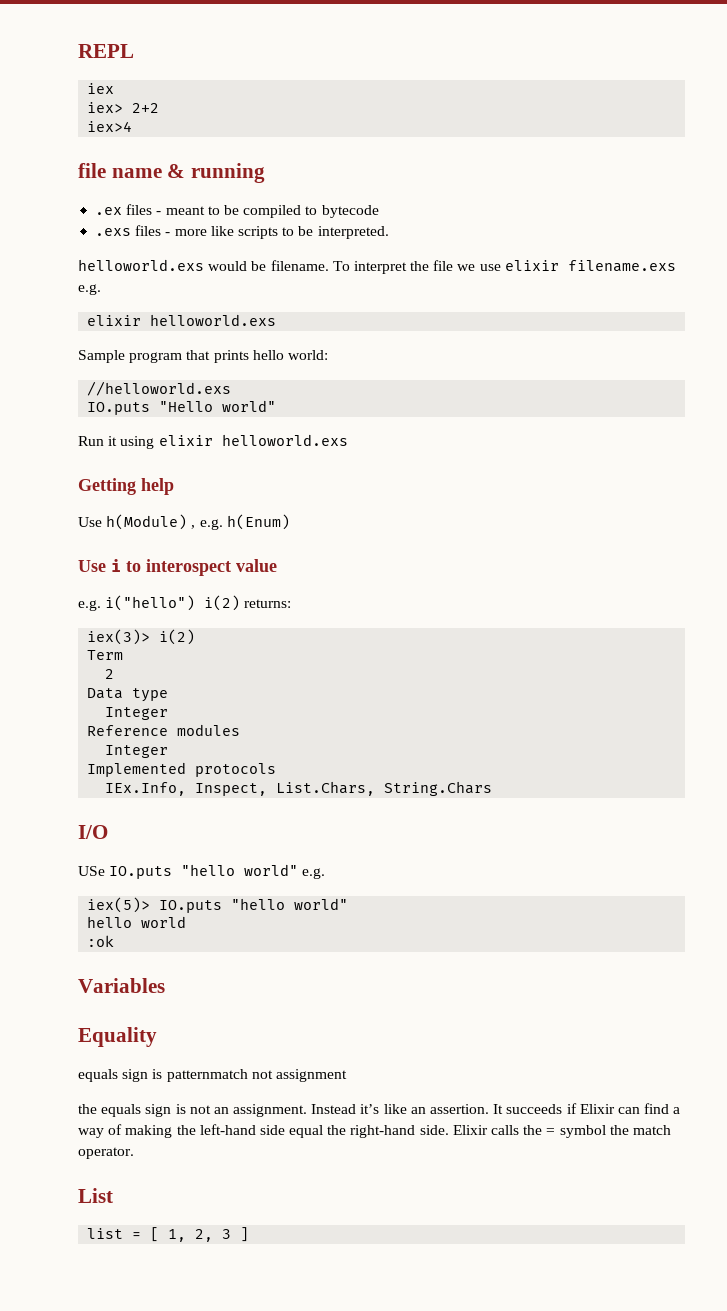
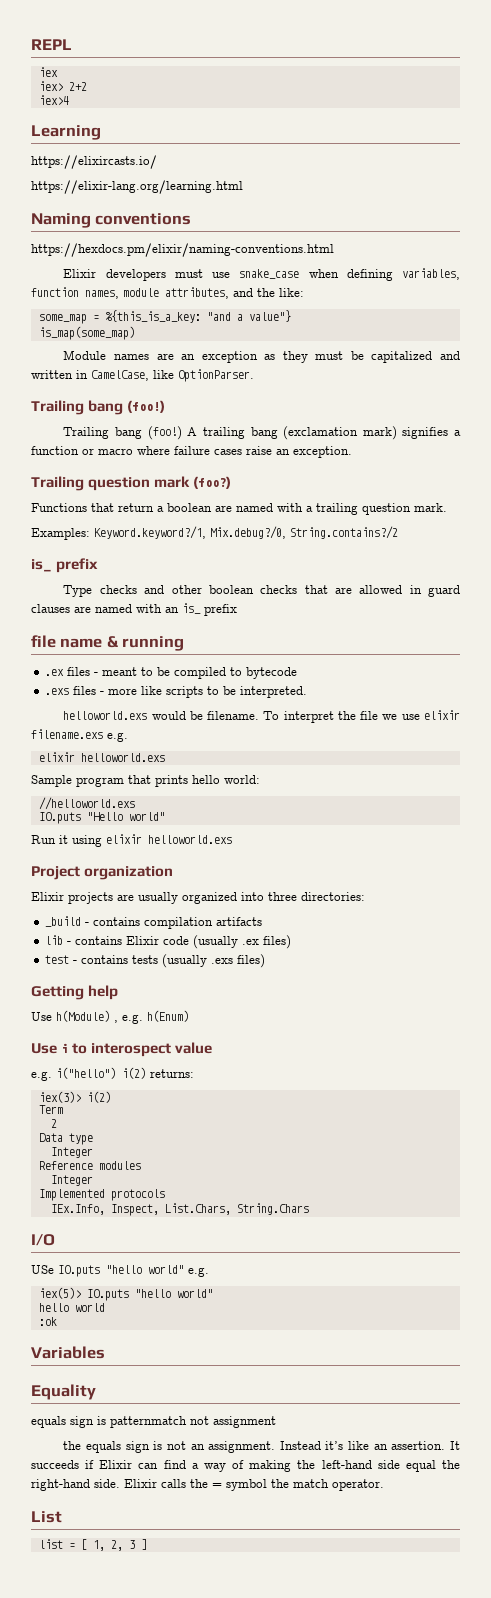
(133, 126) none -> [31,125,101,140] [31,155,157,169] [31,180,243,194] [31,213,192,228] [31,243,334,257] [63,268,460,281] [31,287,304,299] [38,310,291,324] [38,326,135,340] [63,350,460,363] [31,369,254,382] [31,400,166,415] [63,426,462,440] [31,446,352,458] [31,476,232,491] [31,503,447,515] [31,526,398,540] [31,558,99,573] [63,585,460,597] [31,603,237,616] // Learning // https://elixircasts.io/ // https://elixir-lang.org/learning.html // Naming conventions // https://hexdocs.pm/elixir/naming-conventions.html // Elixir developers must use snake_case when defining variables, function names, module attributes, and the like: // some_map = %{this_is_a_key: "and a value"} // is_map(some_map) // Module names are an exception as they must be capitalized and written in CamelCase, like OptionParser. // Trailing bang (foo!) // Trailing bang (foo!) A trailing bang (exclamation mark) signifies a function or macro where failure cases raise an exception. // Trailing question mark (foo?) // Functions that return a boolean are named with a trailing question mark. // Examples: Keyword.keyword?/1, Mix.debug?/0, String.contains?/2 // is_ prefix // Type checks and other boolean checks that are allowed in guard clauses are named with an is_ prefix
(348, 440) none -> [31,866,174,880] [31,892,365,904] [44,916,262,929] [44,935,291,949] [44,954,265,968] // Project organization // Elixir projects are usually organized into three directories: // _build - contains compilation artifacts // lib - contains Elixir code (usually .ex files) // test - contains tests (usually .exs files)

